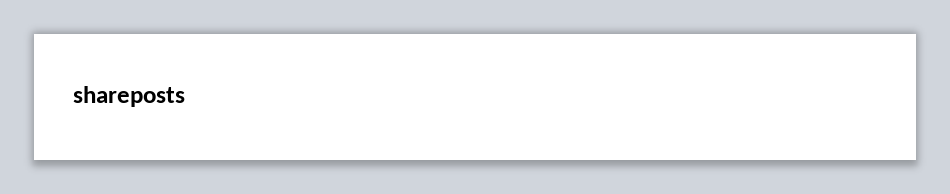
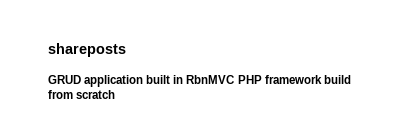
(185, 96) none -> [48,75,351,87] [48,90,116,99] // GRUD application built in RbnMVC PHP framework build from scratch

